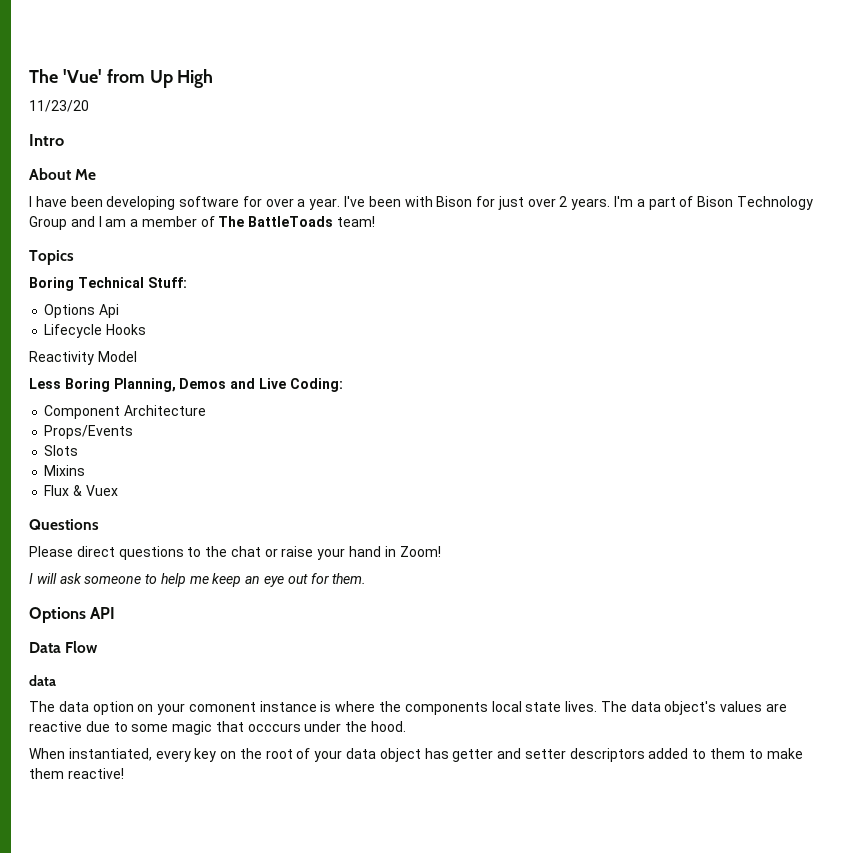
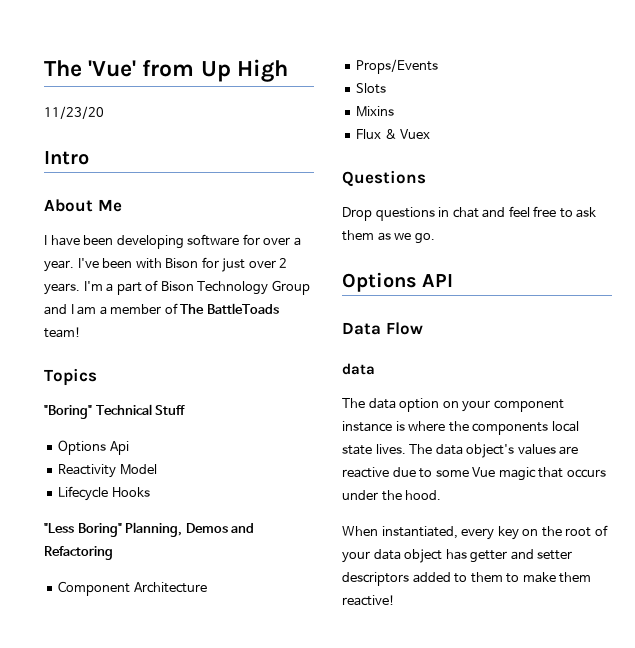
[29,277,187,291] Boring Technical Stuff: -> [44,404,186,419] "Boring" Technical Stuff
(120, 311) none -> [58,464,157,478] // Reactivity Model
[29,351,137,365] [29,378,110,392] Reactivity Model // Less Boring -> [44,523,122,537] "Less Boring"
[258,378,343,392] Live Coding: -> [44,546,113,560] Refactoring
[29,546,441,560] [29,573,367,587] Please direct questions to the chat or raise your hand in Zoom! // I will ask someone to help me keep an eye out for them. -> [342,206,597,221] [342,230,435,244] Drop questions in chat and feel free to ask them as we go.
[188,702,256,712] comonent -> [493,399,564,412] component
(169, 728) none -> [472,467,496,477] Vue
[247,723,301,732] occcurs -> [566,469,606,478] occurs

